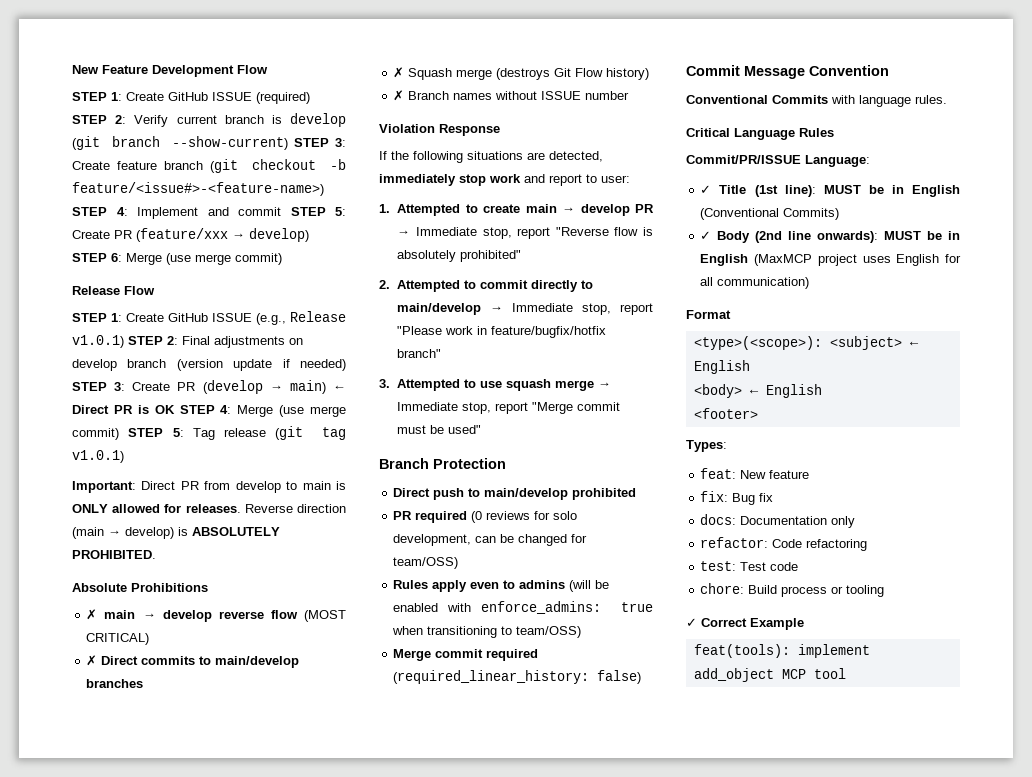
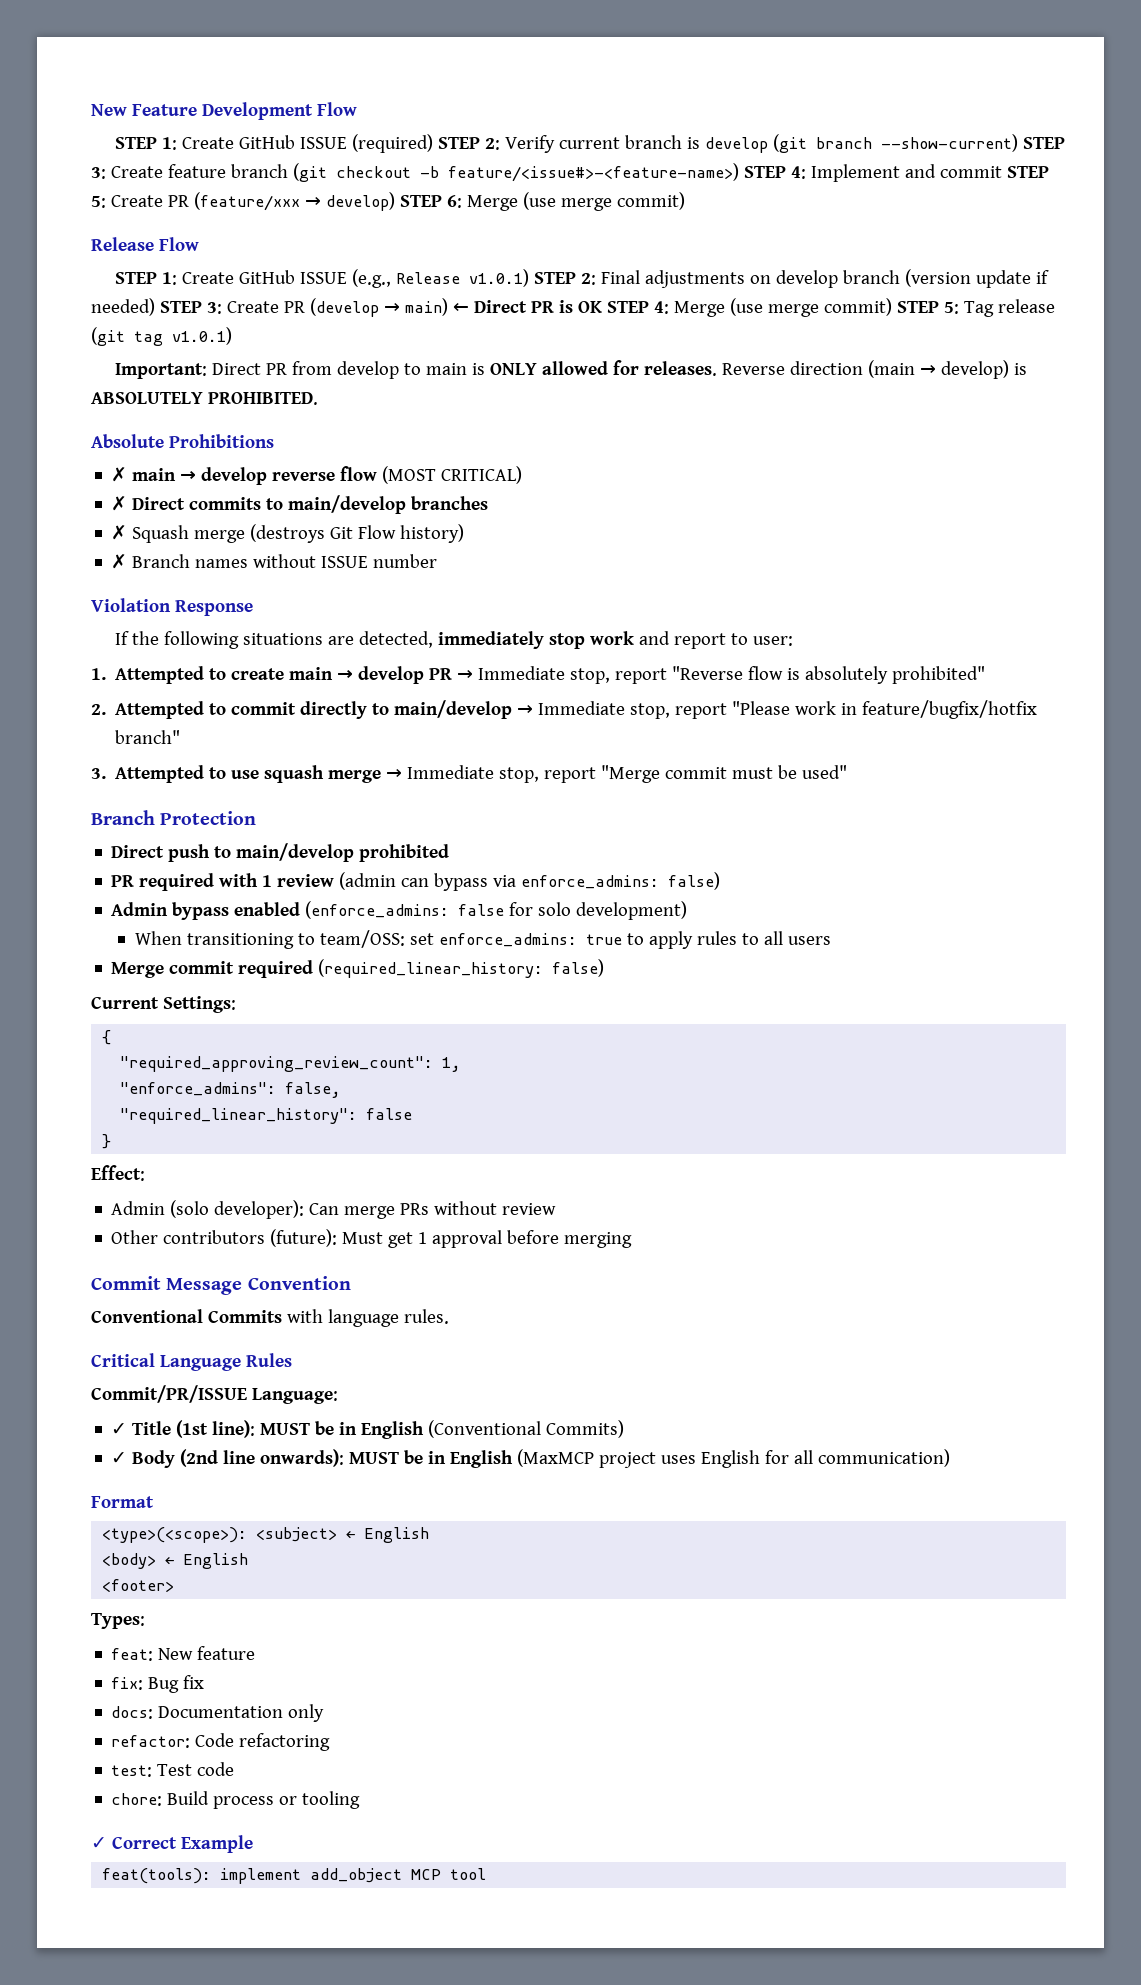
[471,511,578,523] [393,534,588,546] [393,557,459,569] [393,580,610,592] [393,601,653,614] [392,626,582,638] (0 reviews for solo development, can be changed for team/OSS) // Rules apply even to admins (will be enabled with enforce_admins: true when transitioning to team/OSS) -> [219,872,721,891] [111,901,688,920] [134,930,831,949] with 1 review (admin can bypass via enforce_admins: false) // Admin bypass enabled (enforce_admins: false for solo development) // When transitioning to team/OSS: set enforce_admins: true to apply rules to all users
(642, 677) none -> [91,996,236,1013] [102,1030,112,1045] [120,1056,462,1072] [120,1082,342,1098] [120,1108,413,1124] [102,1134,112,1149] [91,1165,145,1181] [111,1200,557,1219] [111,1229,633,1248] // Current Settings: // { // "required_approving_review_count": 1, // "enforce_admins": false, // "required_linear_history": false // } // Effect: // Admin (solo developer): Can merge PRs without review // Other contributors (future): Must get 1 approval before merging

